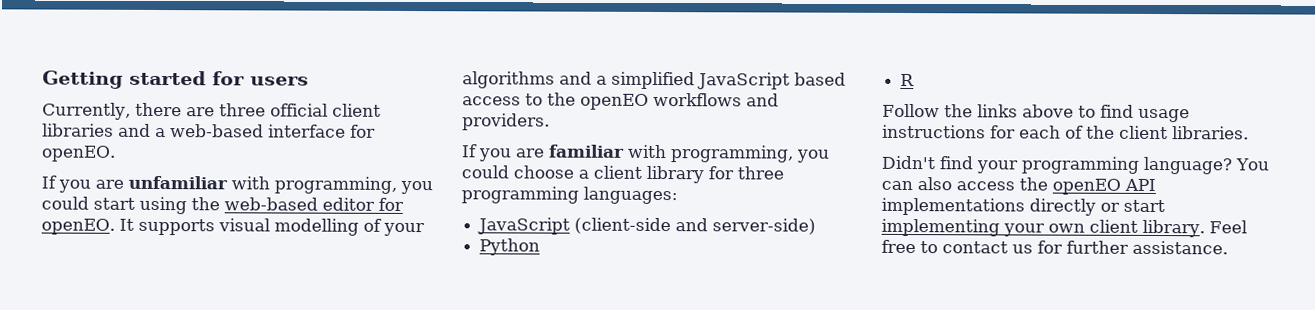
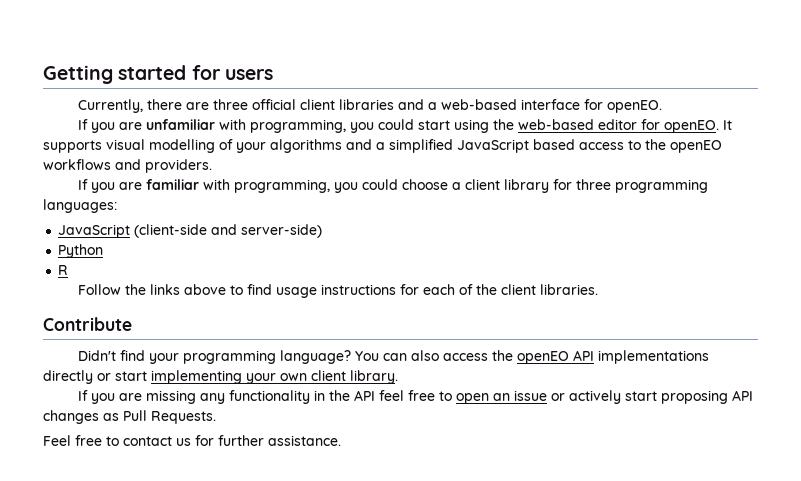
(1249, 133) none -> [43,317,132,331] // Contribute
(1205, 228) none -> [77,390,753,404] [43,410,216,424] // If you are missing any functionality in the API feel free to open an issue or actively start proposing API changes as Pull Requests. //

